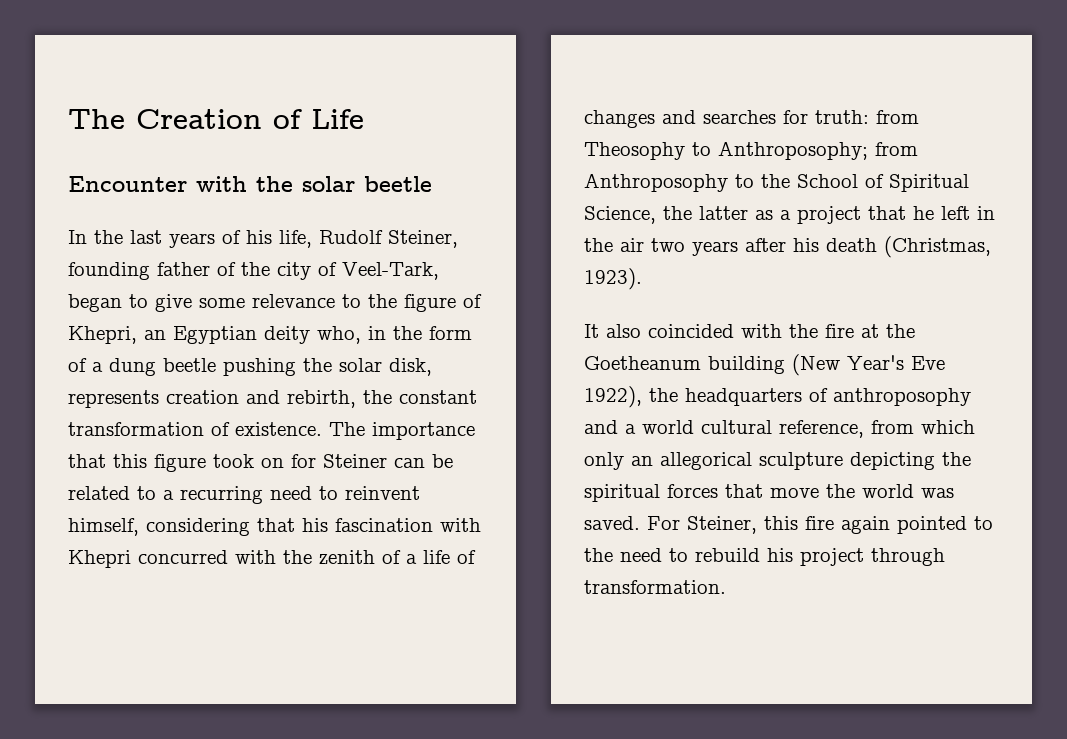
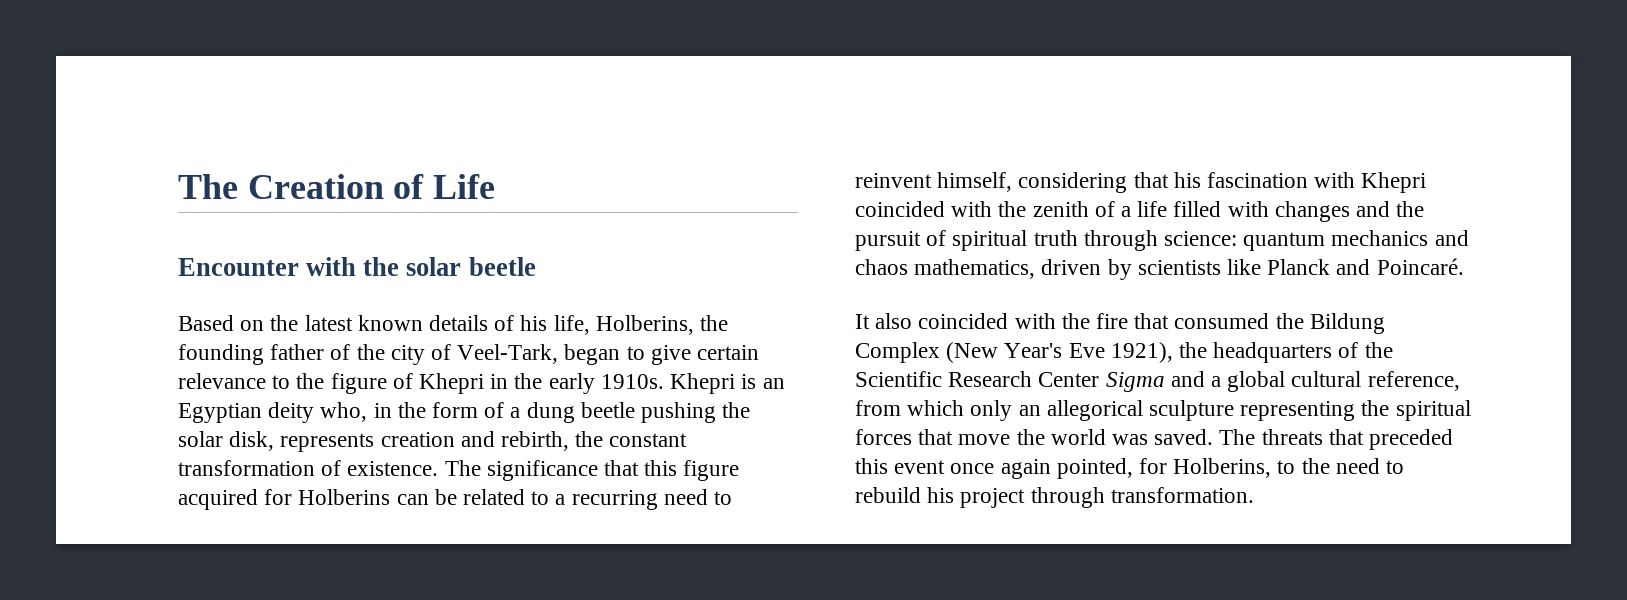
[68,230,215,248] In the last years -> [178,315,489,331] Based on the latest known details
[319,230,458,248] Rudolf Steiner, -> [595,315,729,335] Holberins, the
[199,298,245,308] some -> [697,345,760,360] certain
[68,326,137,344] Khepri, -> [419,373,757,394] Khepri in the early 1910s. Khepri is
[372,422,475,440] importance -> [486,460,598,481] significance
[213,454,387,468] took on for Steiner -> [178,489,391,510] acquired for Holberins
[138,550,228,564] concurred -> [855,201,945,217] coincided
[457,550,476,564] [584,110,919,128] [584,141,918,160] [584,173,969,192] [584,206,995,224] [584,236,991,258] [584,268,642,290] of changes and searches for truth: from Theosophy to Anthroposophy; from Anthroposophy to the School of Spiritual Science, the latter as a project that he left in the air two years after his death (Christmas, 1923). -> [1173,201,1425,222] [855,230,1469,251] [855,258,1464,280] filled with changes and the pursuit of spiritual truth through science: quantum mechanics and chaos mathematics, driven by scientists like Planck and Poincaré.
[861,324,915,338] [584,356,785,374] at the Goetheanum building -> [1134,313,1385,334] [855,342,940,363] that consumed the Bildung Complex
[584,386,642,408] 1922), -> [1110,342,1173,363] 1921),
[833,388,971,406] anthroposophy -> [1364,342,1393,358] [855,371,1165,392] the Scientific Research Center Sigma
[642,420,694,434] world -> [1227,371,1286,392] global
[850,452,935,470] depicting -> [1240,401,1356,421] representing
[647,516,967,534] For Steiner, this fire again pointed -> [1219,429,1454,450] [855,458,1272,479] The threats that preceded this event once again pointed, for Holberins,

